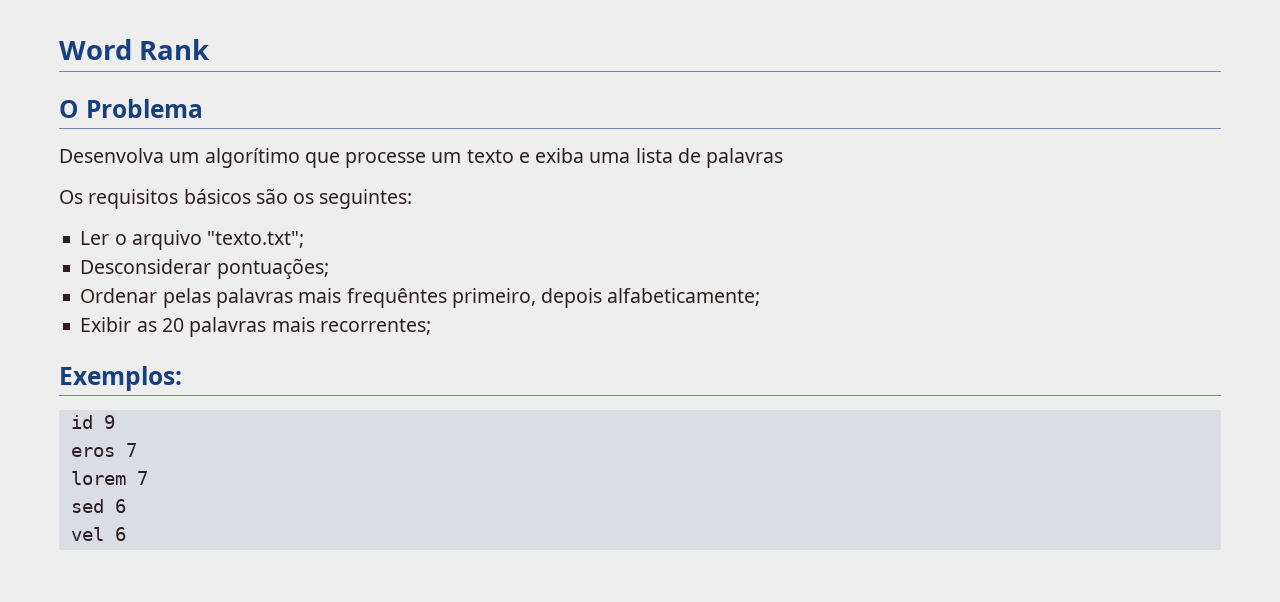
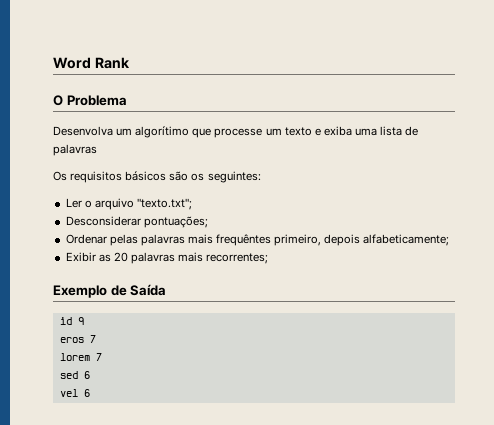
[59,366,182,391] Exemplos: -> [53,284,167,298] Exemplo de Saída

